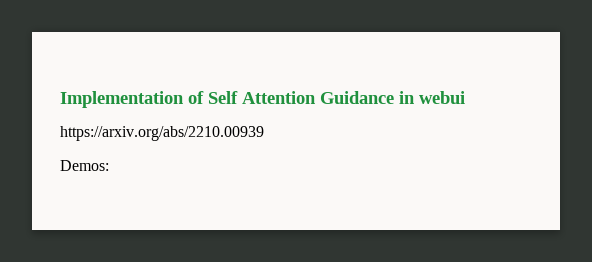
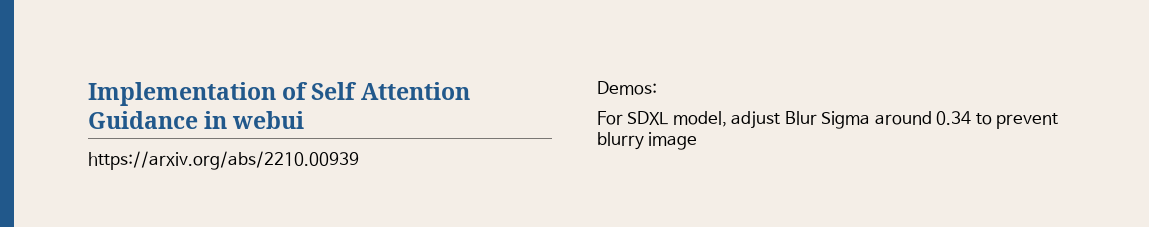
(109, 165) none -> [597,111,1059,129] [597,132,698,150] // For SDXL model, adjust Blur Sigma around 0.34 to prevent blurry image

